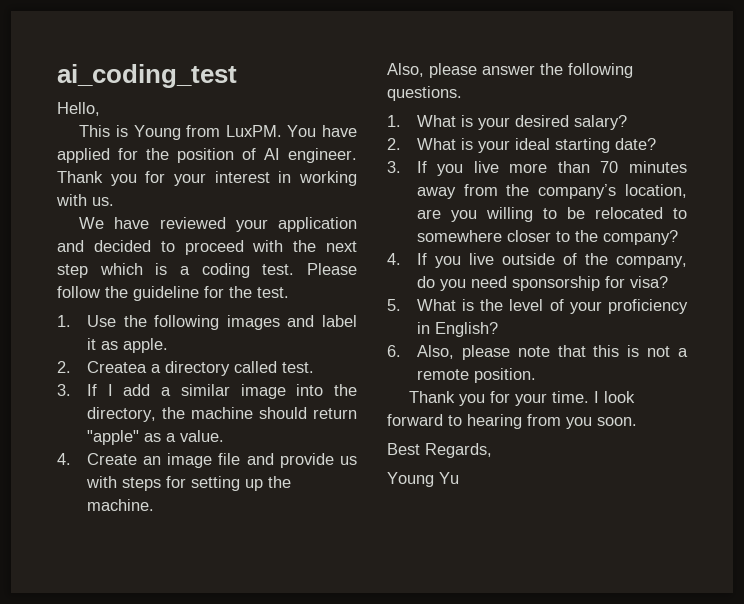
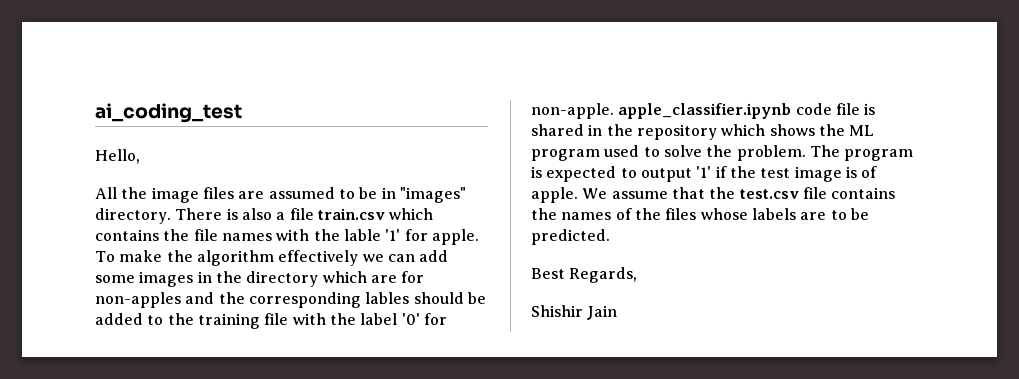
[79,125,357,140] [57,148,357,163] [57,171,357,186] [56,194,114,206] [79,217,358,232] [57,240,357,255] [57,263,357,278] [57,286,289,301] [57,315,357,330] [86,338,168,353] [57,361,314,376] [57,384,357,399] [86,407,357,422] [86,430,224,445] [57,453,357,468] [85,476,291,491] [86,499,154,511] [387,63,633,78] [387,86,462,101] [387,115,627,130] [387,138,656,153] [387,161,687,176] [416,184,687,199] [416,207,687,222] [416,230,678,245] [387,253,687,268] [416,276,668,291] [387,299,688,314] [416,322,498,337] [387,345,688,360] [416,368,536,383] [409,391,636,406] [387,414,637,429] This is Young from LuxPM. You have applied for the position of AI engineer. Thank you for your interest in working with us. // We have reviewed your application and decided to proceed with the next step which is a coding test. Please follow the guideline for the test. // 1. Use the following images and label it as apple. // 2. Createa a directory called test. // 3. If I add a similar image into the directory, the machine should return "apple" as a value. // 4. Create an image file and provide us with steps for setting up the machine. // Also, please answer the following questions. // 1. What is your desired salary? // 2. What is your ideal starting date? // 3. If you live more than 70 minutes away from the company’s location, are you willing to be relocated to somewhere closer to the company? // 4. If you live outside of the company, do you need sponsorship for visa? // 5. What is the level of your proficiency in English? // 6. Also, please note that this is not a remote position. // Thank you for your time. I look forward to hearing from you soon. -> [95,187,466,203] [95,208,434,224] [95,229,479,245] [95,250,449,266] [95,271,425,287] [95,292,486,308] [95,313,447,329] [531,103,876,119] [531,124,875,140] [531,145,914,161] [531,166,878,182] [531,187,896,203] [531,208,869,220] [531,229,610,245] All the image files are assumed to be in "images" directory. There is also a file train.csv which contains the file names with the lable '1' for apple. To make the algorithm effectively we can add some images in the directory which are for non-apples and the corresponding lables should be added to the training file with the label '0' for non-apple. apple_classifier.ipynb code file is shared in the repository which shows the ML program used to solve the problem. The program is expected to output '1' if the test image is of apple. We assume that the test.csv file contains the names of the files whose labels are to be predicted.
[387,472,459,487] Young Yu -> [531,305,618,320] Shishir Jain

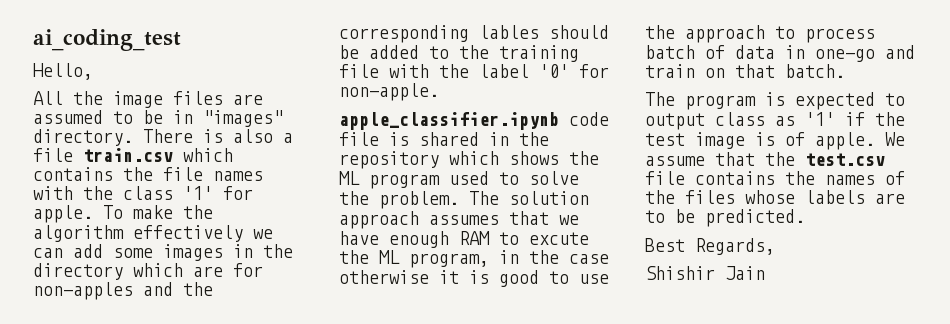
[343,229,381,241] lable -> [123,186,173,200] class
(614, 111) none -> (439, 92) //
(840, 151) none -> [509,191,589,205] [339,211,579,229] [339,231,589,248] [339,250,609,268] [339,270,609,287] [645,25,875,43] [645,45,915,62] [645,64,845,78] [645,92,675,106] solution approach assumes that we have enough RAM to excute the ML program, in the case otherwise it is good to use the approach to process batch of data in one-go and train on that batch. // The
(692, 175) none -> [715,112,795,126] class as

